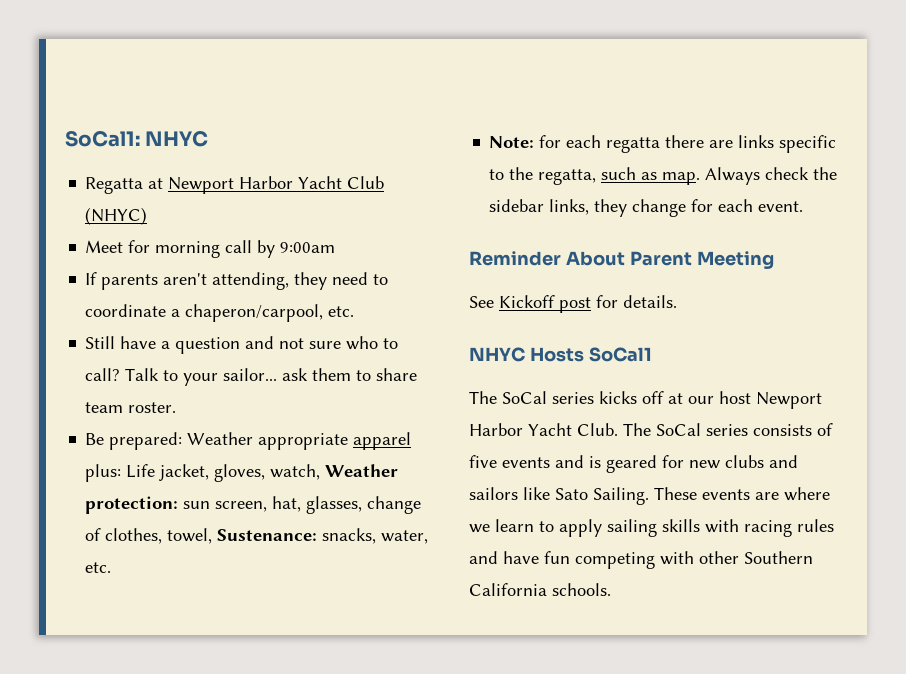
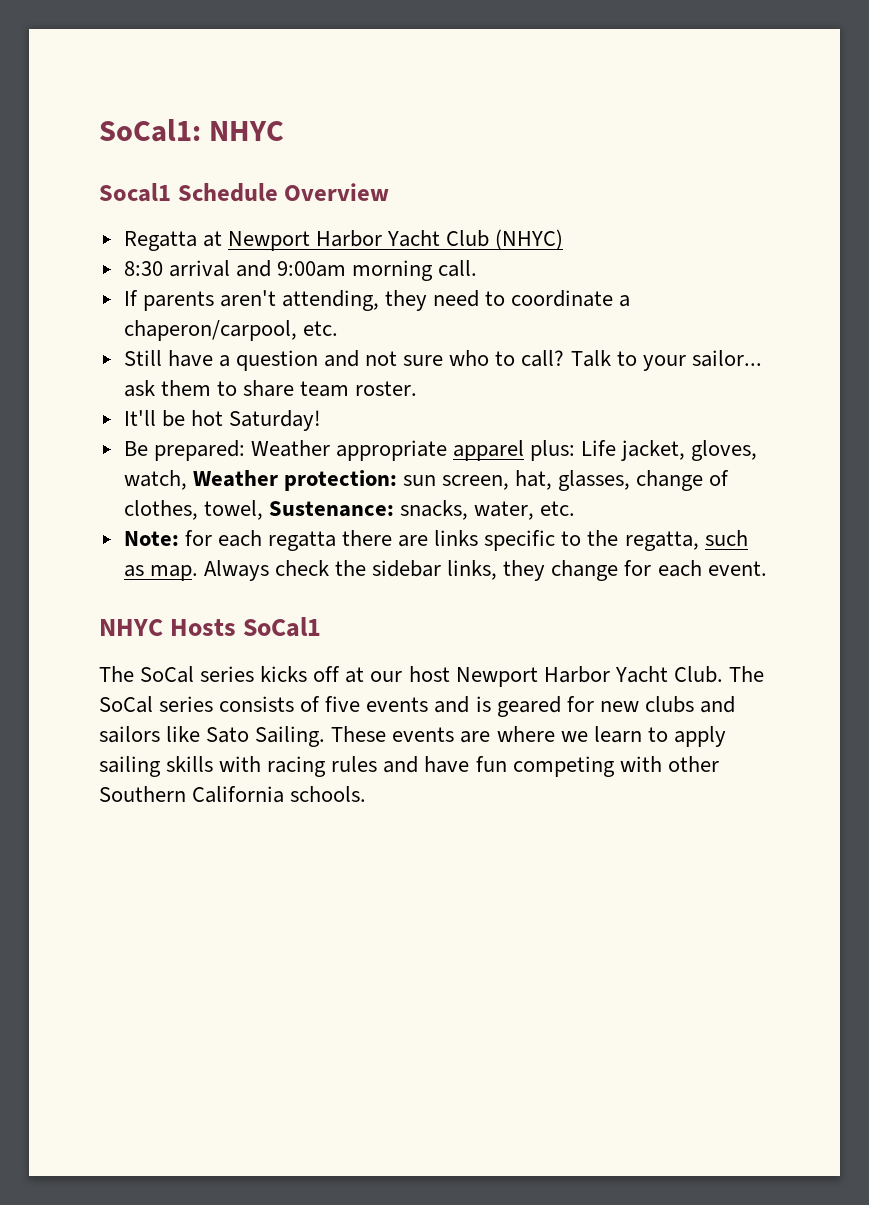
(209, 138) none -> [99,183,390,202] // Socal1 Schedule Overview
[85,240,336,258] Meet for morning call by 9:00am -> [123,260,478,281] 8:30 arrival and 9:00am morning call.
(177, 407) none -> [123,410,321,431] // It'll be hot Saturday!
[469,251,774,269] [469,295,677,313] // Reminder About Parent Meeting // See Kickoff post for details. -> (767, 568) none

